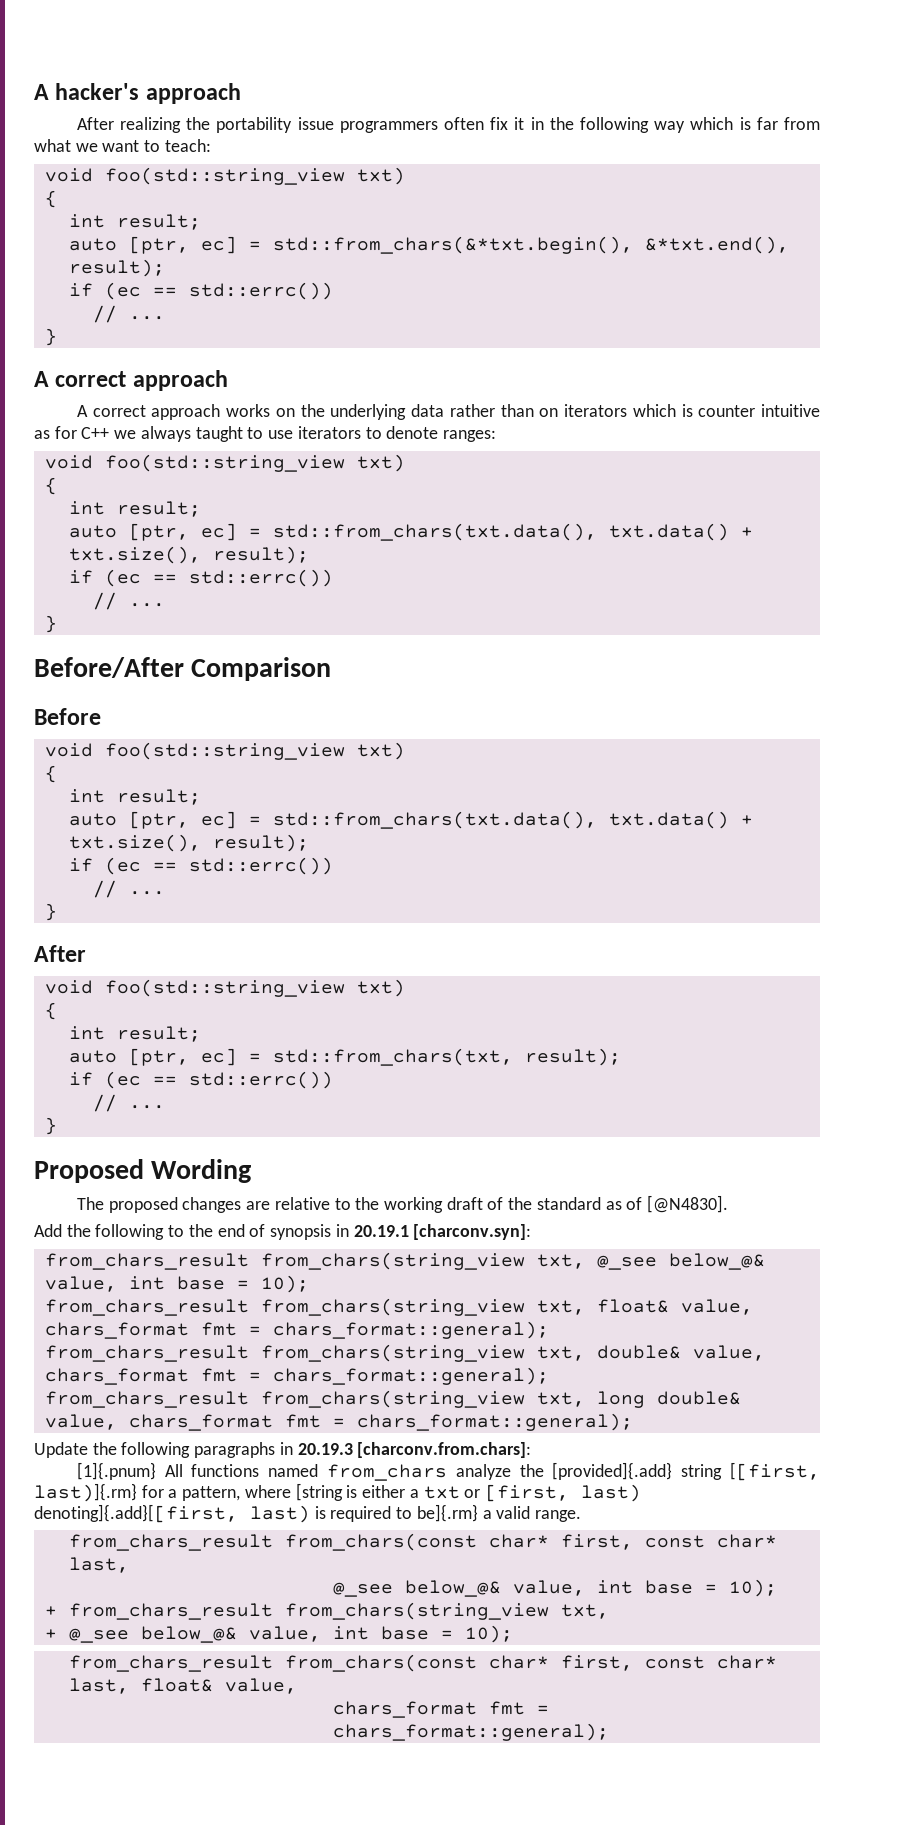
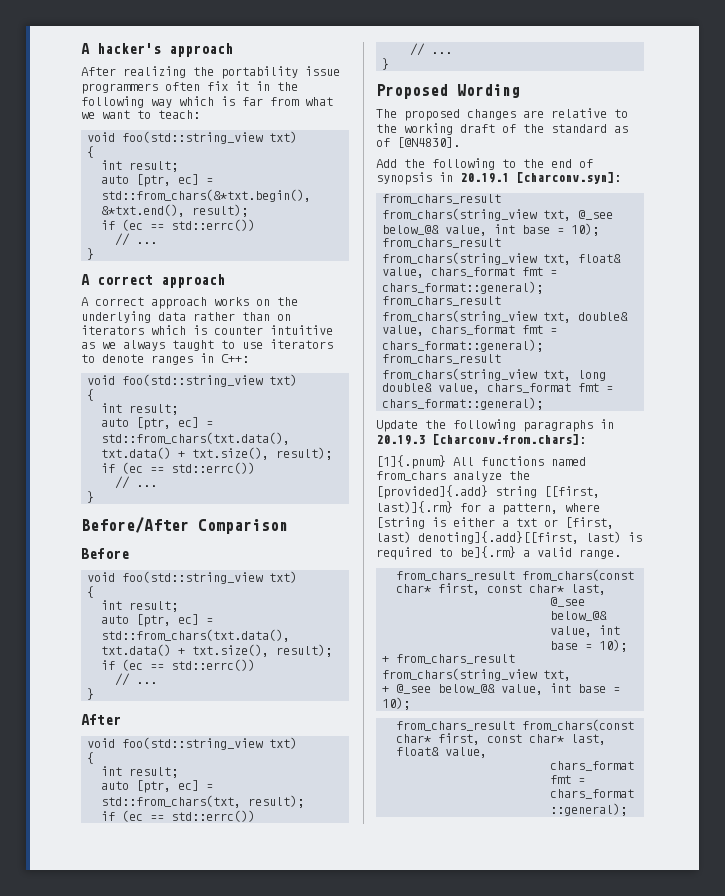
[54,426,110,439] for C++ -> (95, 345) none
[442,430,496,442] ranges: -> [151,353,249,365] ranges in C++:

